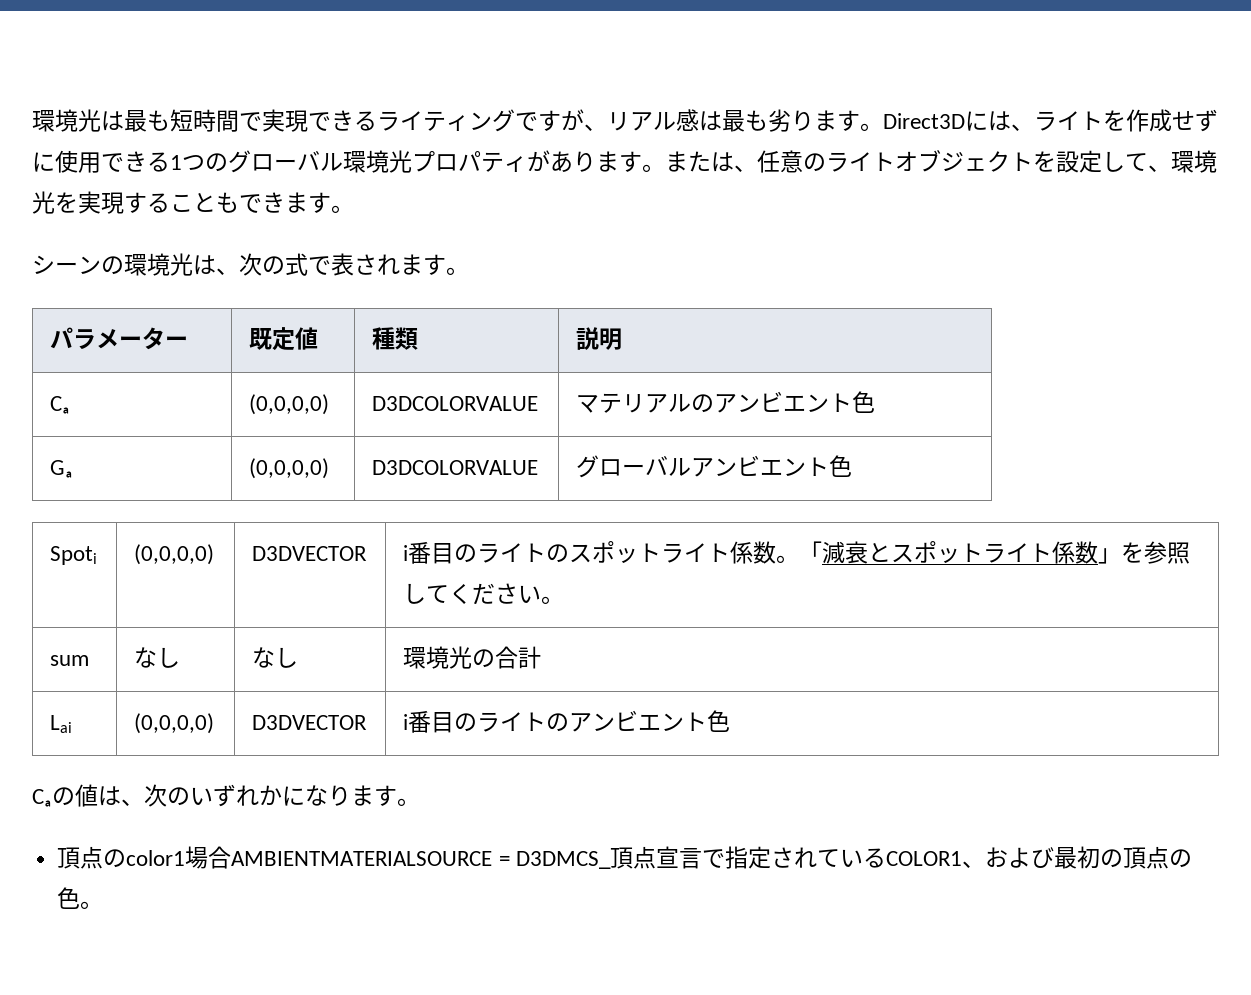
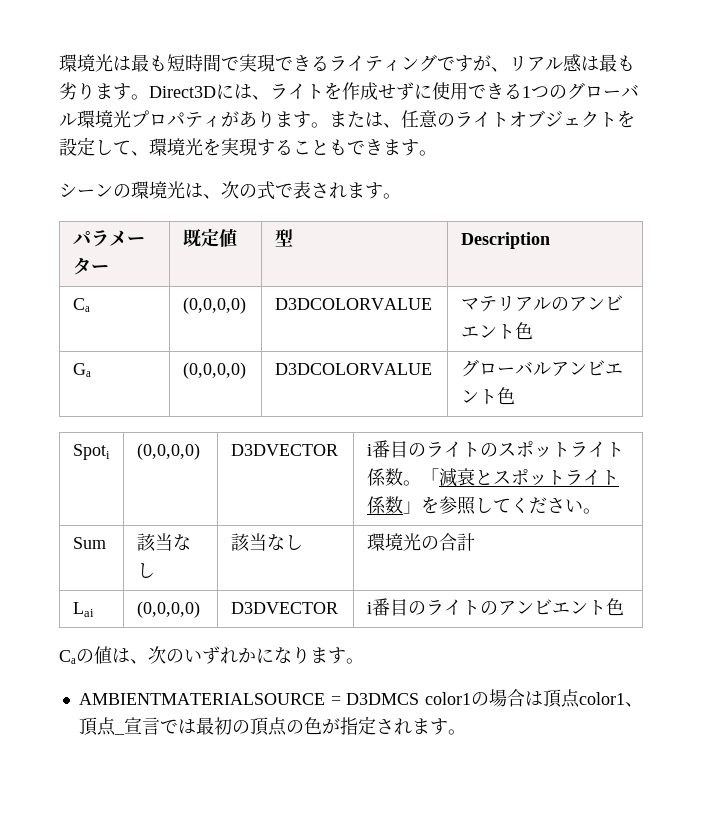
[372,327,419,350] [576,327,623,350] 種類 | 説明 -> [274,229,293,247] [460,232,550,249] 型 | Description
[50,655,90,666] [134,647,181,668] sum | なし | -> [72,537,106,549] [136,533,191,552] [136,562,155,578] [230,533,267,552] Sum | 該当なし | 該当
[57,846,1192,869] [57,887,81,909] 頂点のcolor1場合AMBIENTMATERIALSOURCE = D3DMCS_頂点宣言で指定されているCOLOR1、および最初の頂点の色 -> [78,689,643,708] [78,716,448,736] AMBIENTMATERIALSOURCE = D3DMCS color1の場合は頂点color1、頂点_宣言では最初の頂点の色が指定されます

